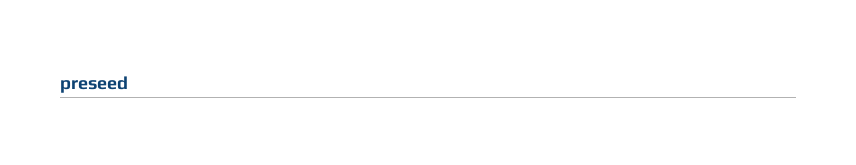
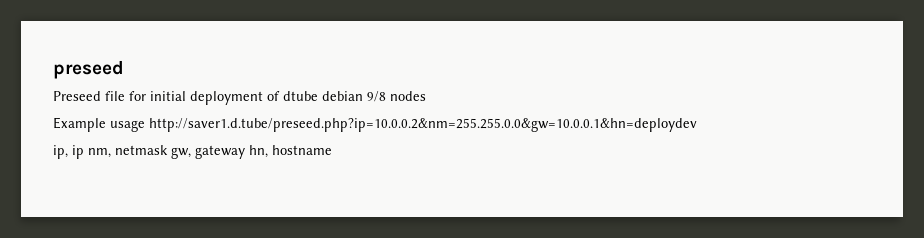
(128, 84) none -> [53,91,426,105] [53,117,697,132] [53,145,332,159] // Preseed file for initial deployment of dtube debian 9/8 nodes // Example usage http://saver1.d.tube/preseed.php?ip=10.0.0.2&nm=255.255.0.0&gw=10.0.0.1&hn=deploydev // ip, ip nm, netmask gw, gateway hn, hostname

